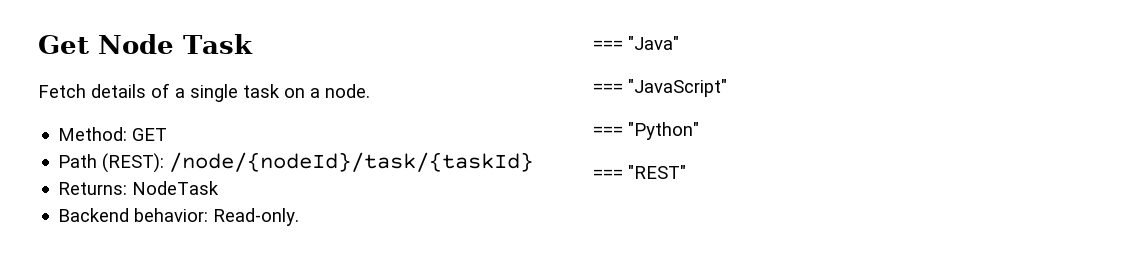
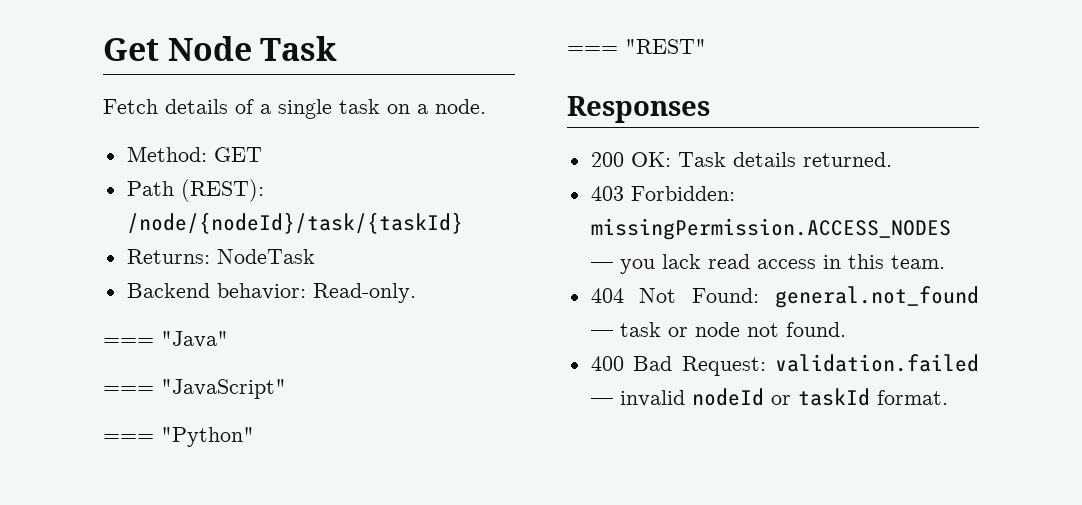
(686, 172) none -> [567,96,710,123] [590,152,892,167] [590,186,735,201] [590,218,951,240] [590,254,945,274] [590,286,979,308] [590,322,846,337] [590,354,979,376] [590,388,948,407] // Responses // 200 OK: Task details returned. // 403 Forbidden: missingPermission.ACCESS_NODES — you lack read access in this team. // 404 Not Found: general.not_found — task or node not found. // 400 Bad Request: validation.failed — invalid nodeId or taskId format.

